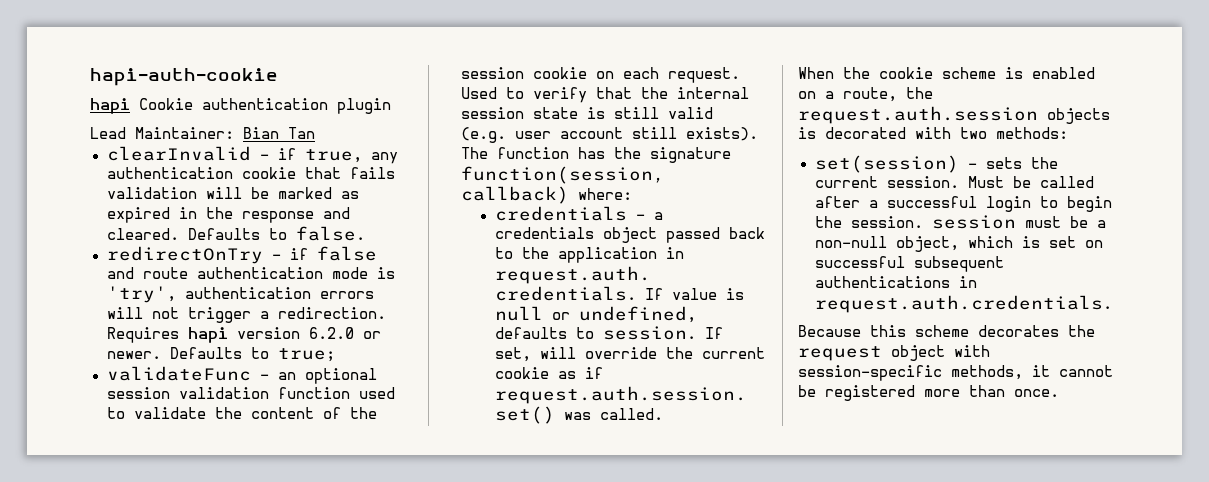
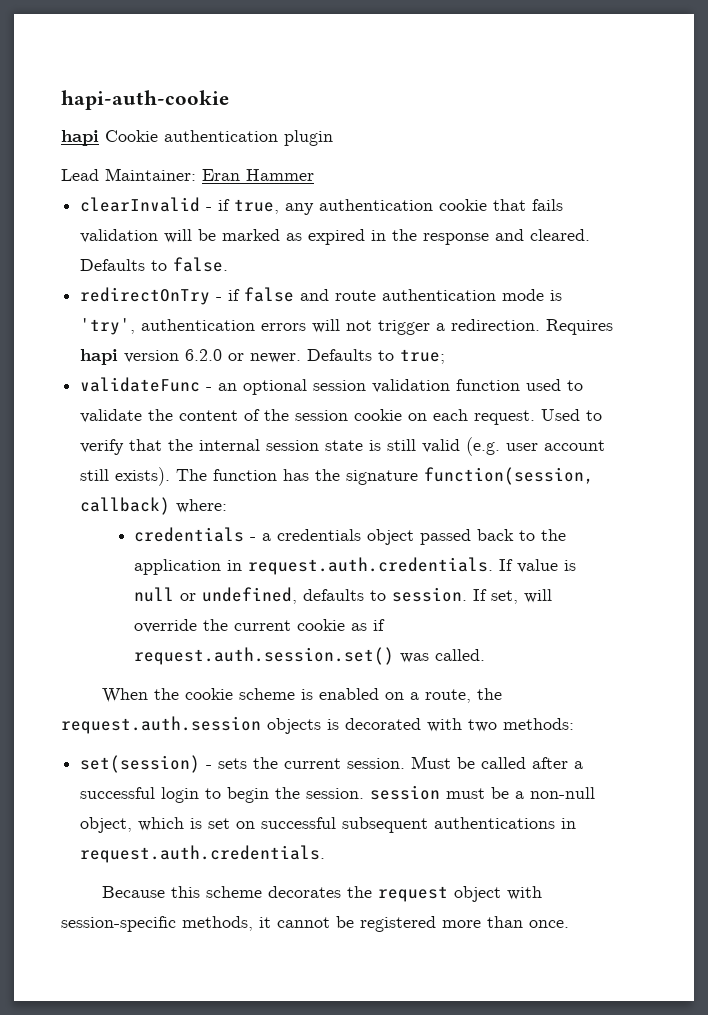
[243,127,315,139] Bian Tan -> [202,169,314,181] Eran Hammer

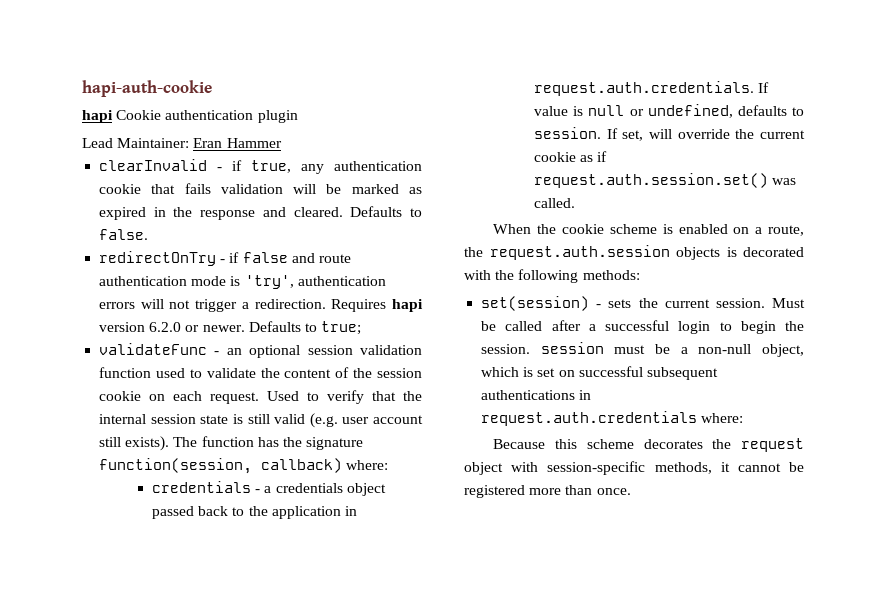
[468,719,497,732] two -> [495,269,579,283] the following
[80,845,326,863] request.auth.credentials. -> [481,411,744,426] request.auth.credentials where:

